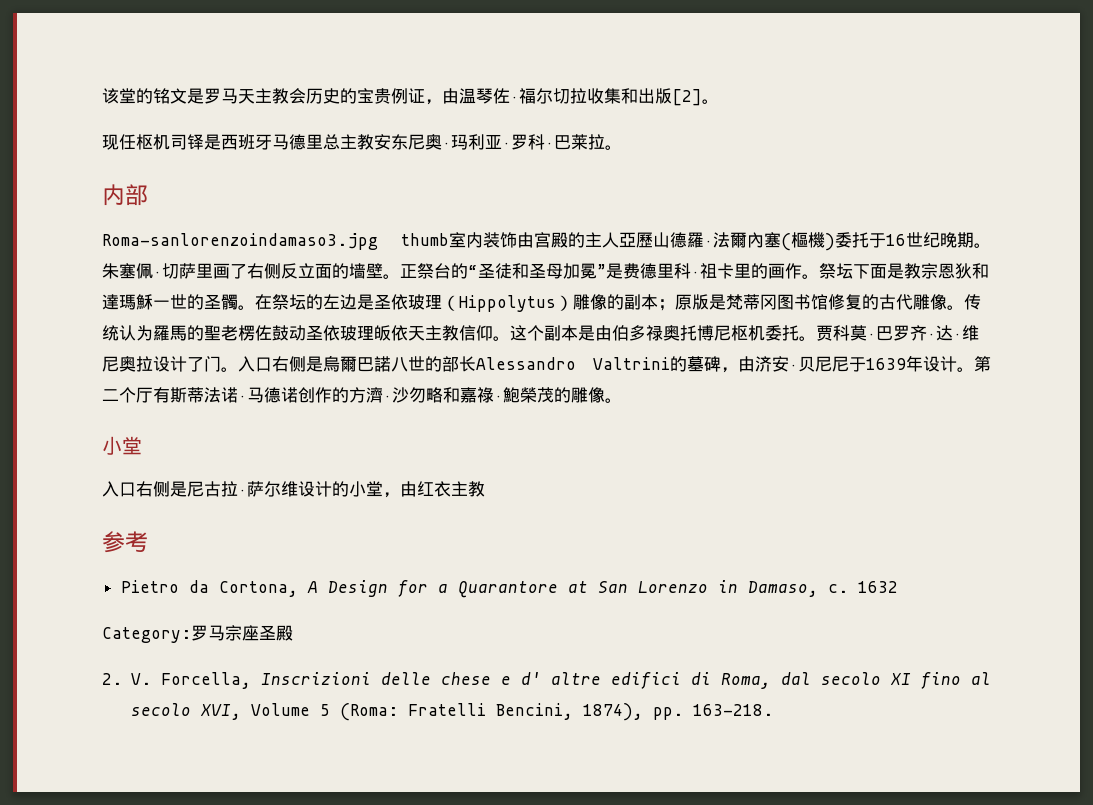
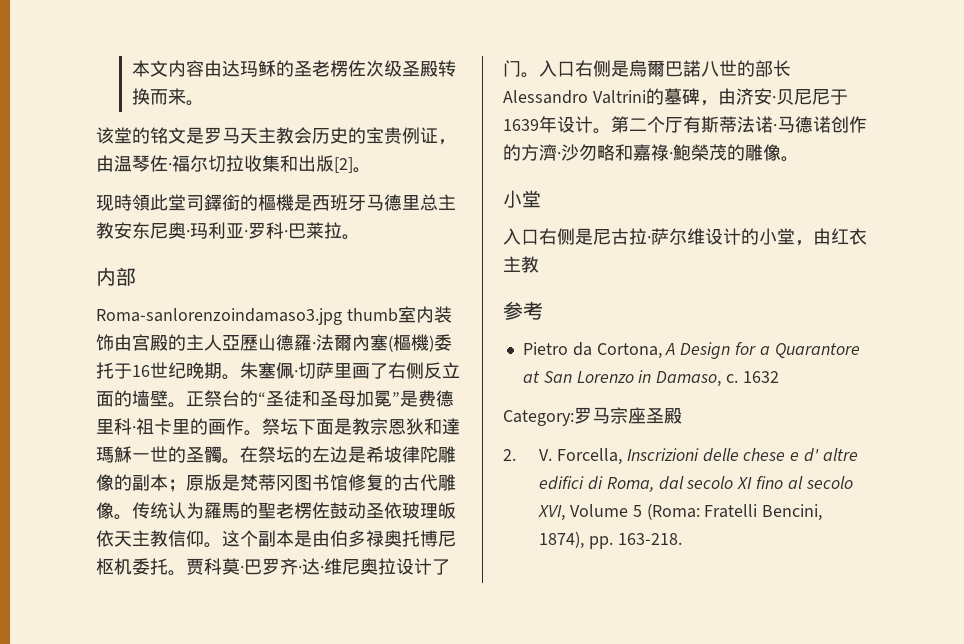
(102, 96) none -> [131,60,456,77] [131,88,204,106] 本文内容由达玛稣的圣老楞佐次级圣殿转换而来。 //
[119,134,204,150] 任枢机司铎 -> [114,194,294,211] 時領此堂司鐸銜的樞機
[374,294,573,312] 圣依玻理（Hippolytus） -> [366,446,438,463] 希坡律陀

